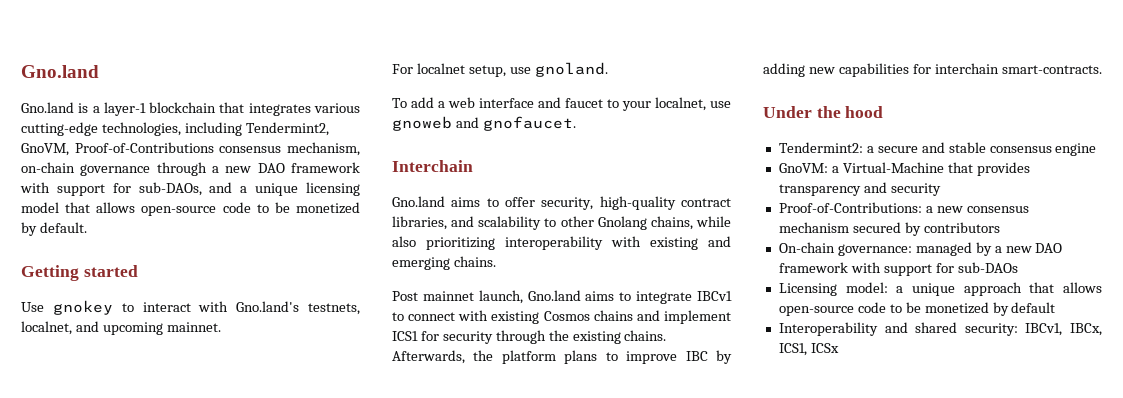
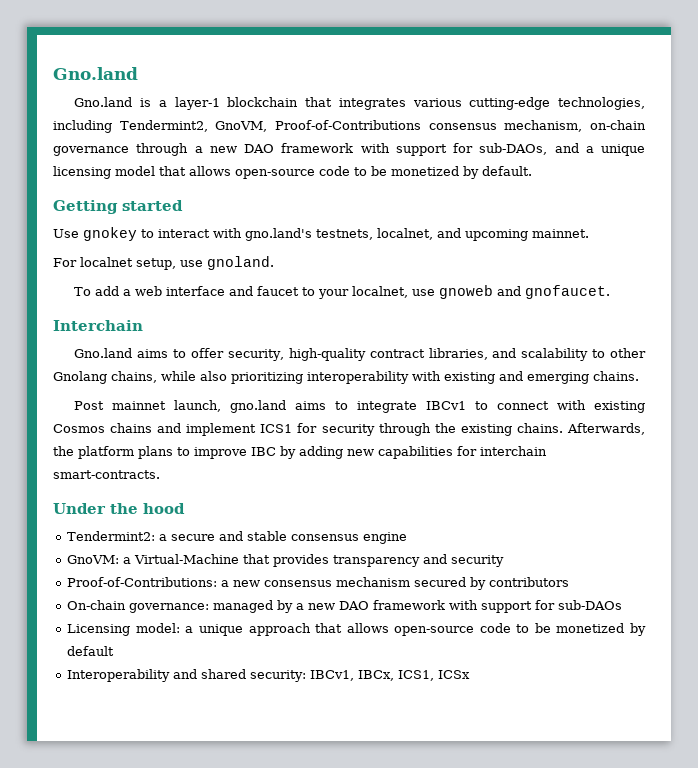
[236,301,300,312] Gno.land's -> [245,228,312,241] gno.land's
[527,290,581,301] Gno.land -> [230,400,287,413] gno.land

